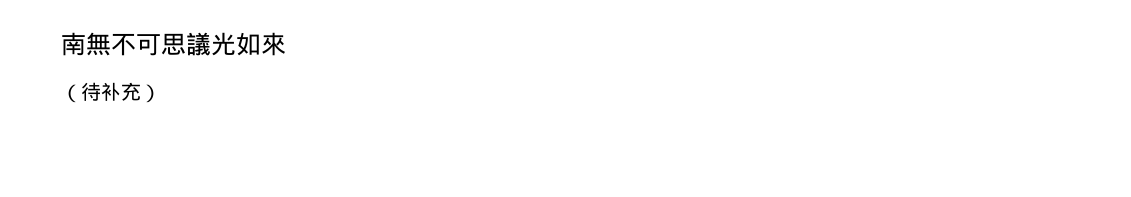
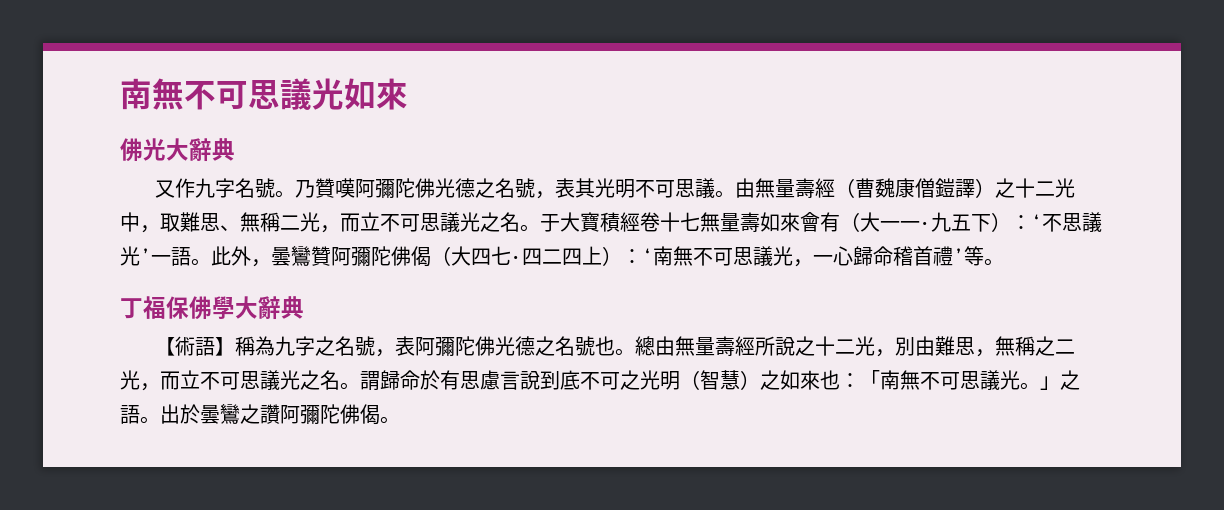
[61,82,161,103] （待补充） -> [120,138,235,162] [155,178,1076,199] [120,212,1102,233] [120,245,1004,267] [120,296,304,320] [155,336,1076,357] [120,370,1080,391] [120,403,400,425] 佛光大辭典 // 又作九字名號。乃贊嘆阿彌陀佛光德之名號，表其光明不可思議。由無量壽經（曹魏康僧鎧譯）之十二光中，取難思、無稱二光，而立不可思議光之名。于大寶積經卷十七無量壽如來會有（大一一·九五下）：‘不思議光’一語。此外，曇鸞贊阿彌陀佛偈（大四七·四二四上）：‘南無不可思議光，一心歸命稽首禮’等。 // 丁福保佛學大辭典 // 【術語】稱為九字之名號，表阿彌陀佛光德之名號也。總由無量壽經所說之十二光，別由難思，無稱之二光，而立不可思議光之名。謂歸命於有思慮言說到底不可之光明（智慧）之如來也：「南無不可思議光。」之語。出於曇鸞之讚阿彌陀佛偈。

